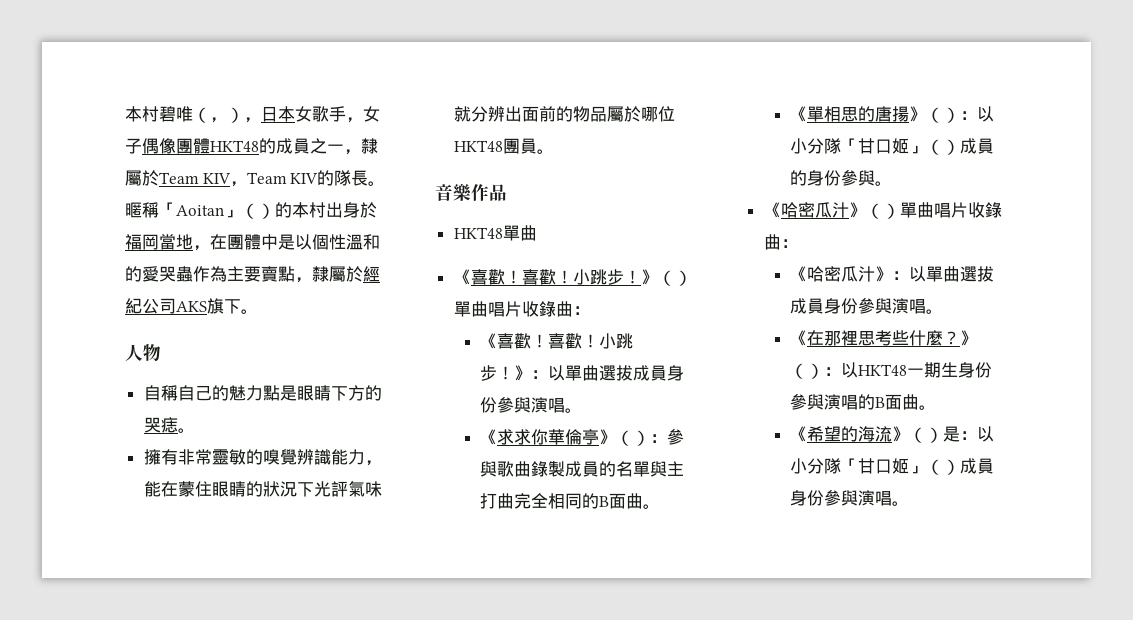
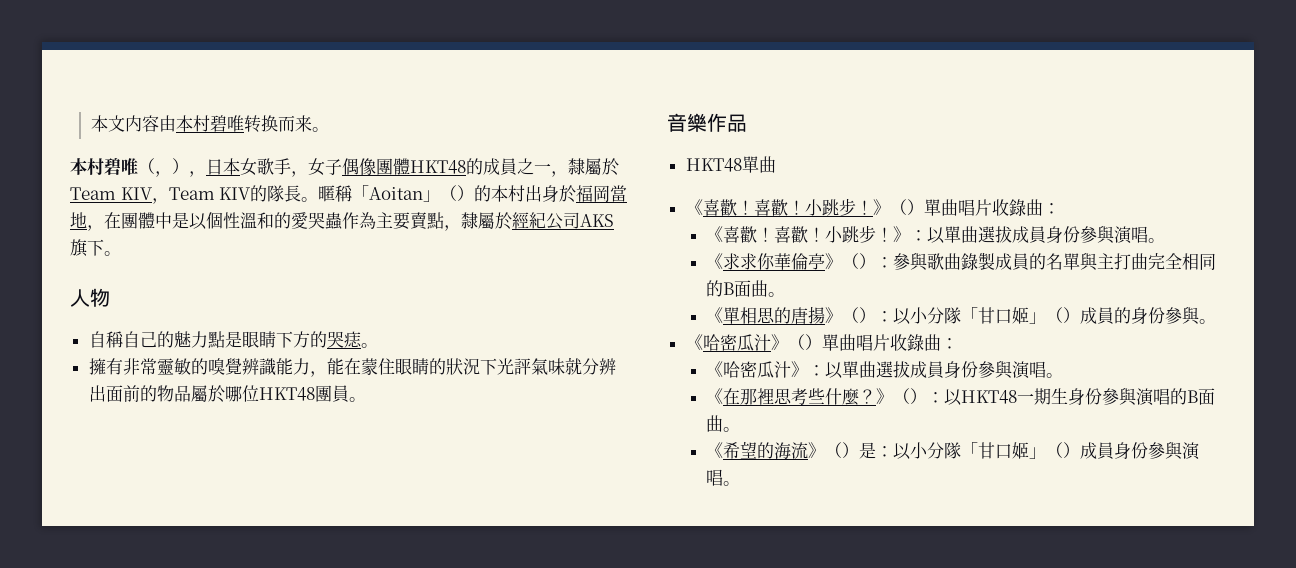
[125,106,142,122] 本 -> [90,115,329,133] [70,158,87,175] 本文内容由本村碧唯转换而来。 // 本

